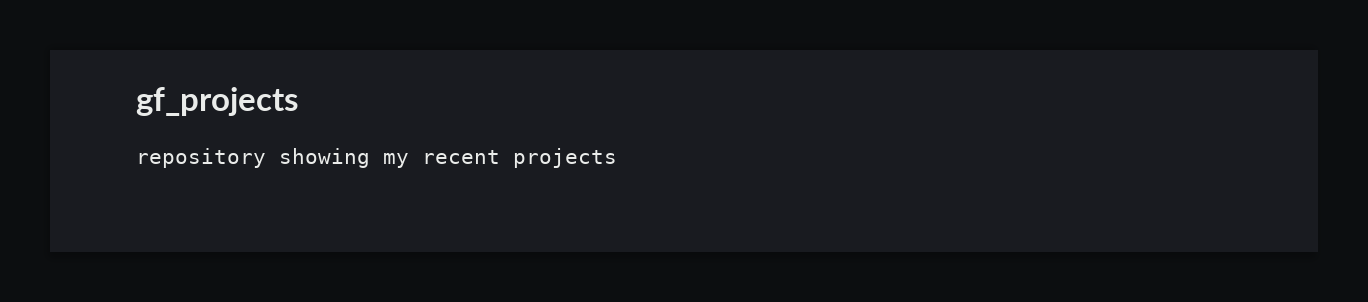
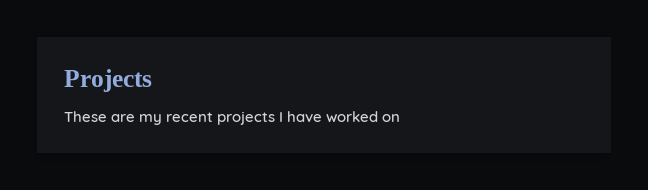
[136,87,299,116] [136,148,617,168] gf_projects // repository showing my recent projects -> [64,69,152,92] [64,111,401,125] Projects // These are my recent projects I have worked on

